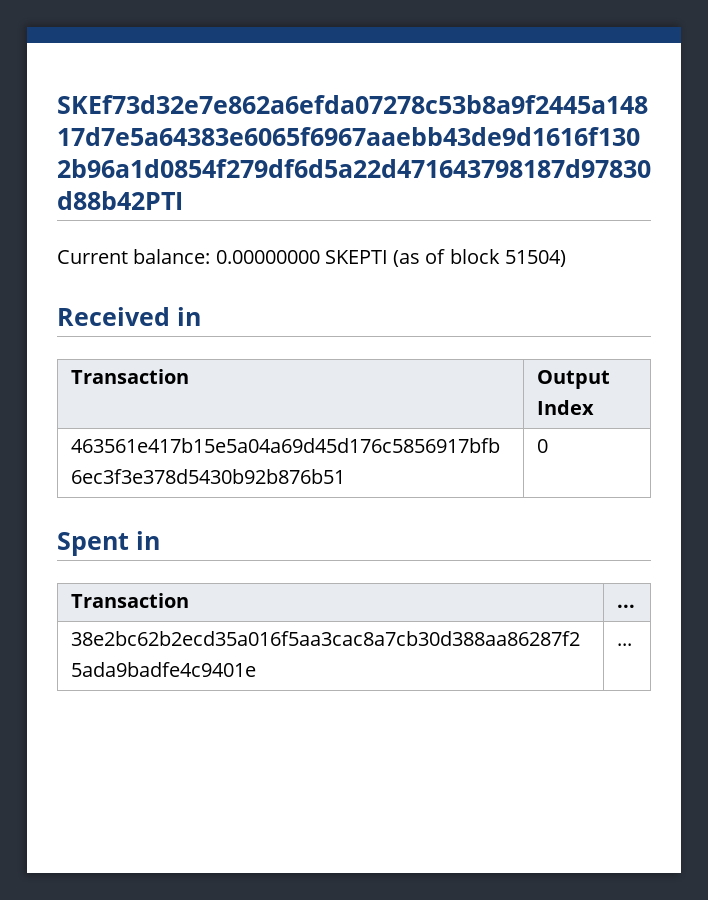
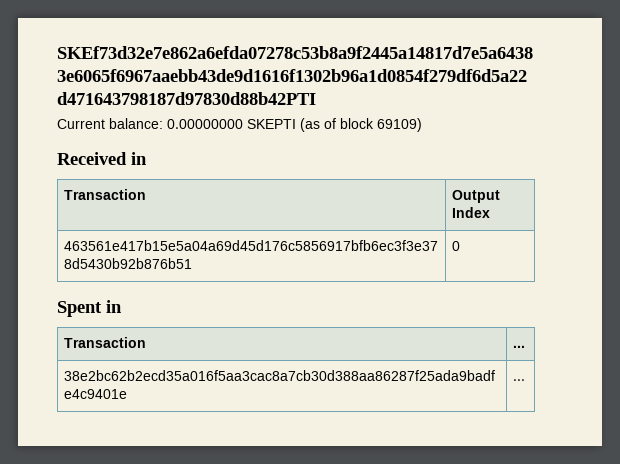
[504,250,566,267] 51504) -> [377,118,422,132] 69109)

